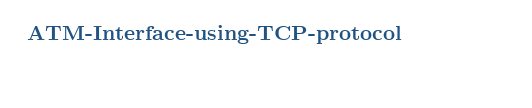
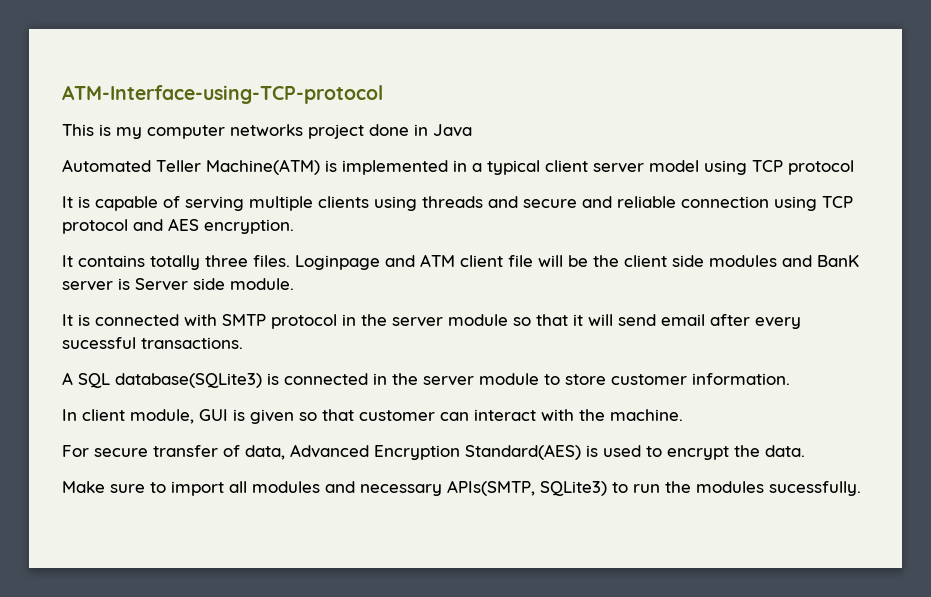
(402, 34) none -> [62,124,472,139] [62,159,854,175] [62,196,853,211] [62,218,294,234] [62,254,859,270] [62,278,294,291] [62,314,801,329] [62,337,243,349] [62,372,790,388] [62,409,683,424] [62,444,805,460] [62,480,861,496] // This is my computer networks project done in Java // Automated Teller Machine(ATM) is implemented in a typical client server model using TCP protocol // It is capable of serving multiple clients using threads and secure and reliable connection using TCP protocol and AES encryption. // It contains totally three files. Loginpage and ATM client file will be the client side modules and BanK server is Server side module. // It is connected with SMTP protocol in the server module so that it will send email after every sucessful transactions. // A SQL database(SQLite3) is connected in the server module to store customer information. // In client module, GUI is given so that customer can interact with the machine. // For secure transfer of data, Advanced Encryption Standard(AES) is used to encrypt the data. // Make sure to import all modules and necessary APIs(SMTP, SQLite3) to run the modules sucessfully.

